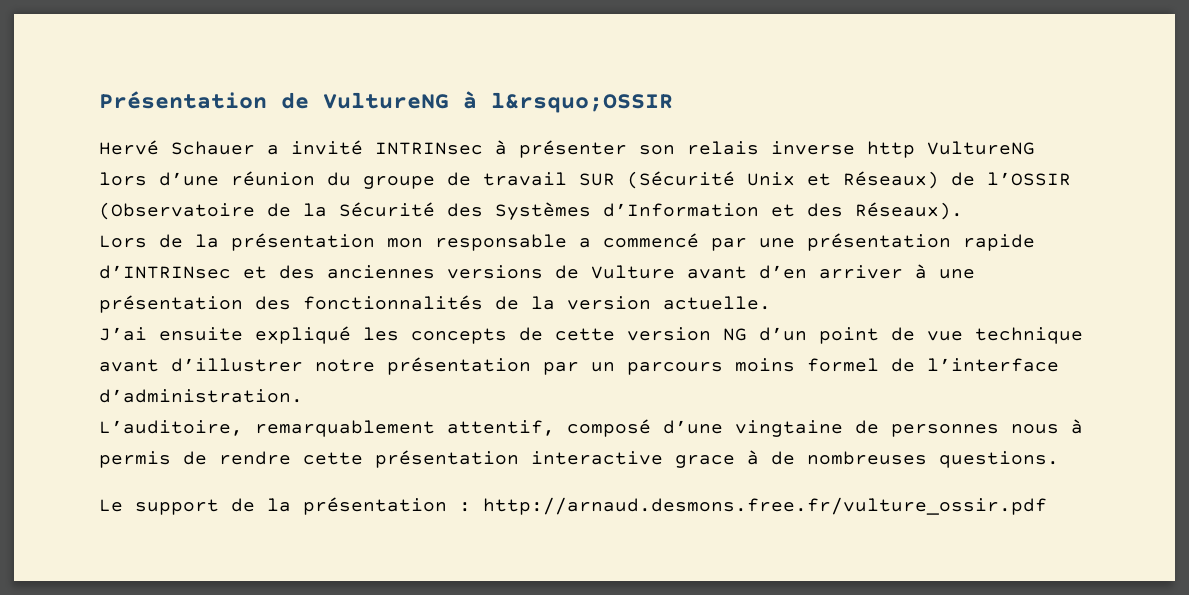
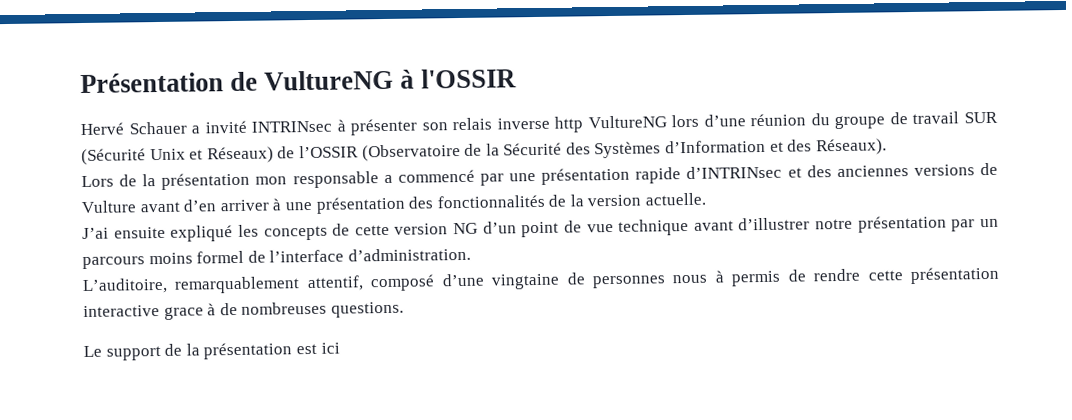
[491,92,673,113] l&rsquo;OSSIR -> [420,68,517,89] l'OSSIR
[459,497,1047,515] : http://arnaud.desmons.free.fr/vulture_ossir.pdf -> [295,342,340,355] est ici

